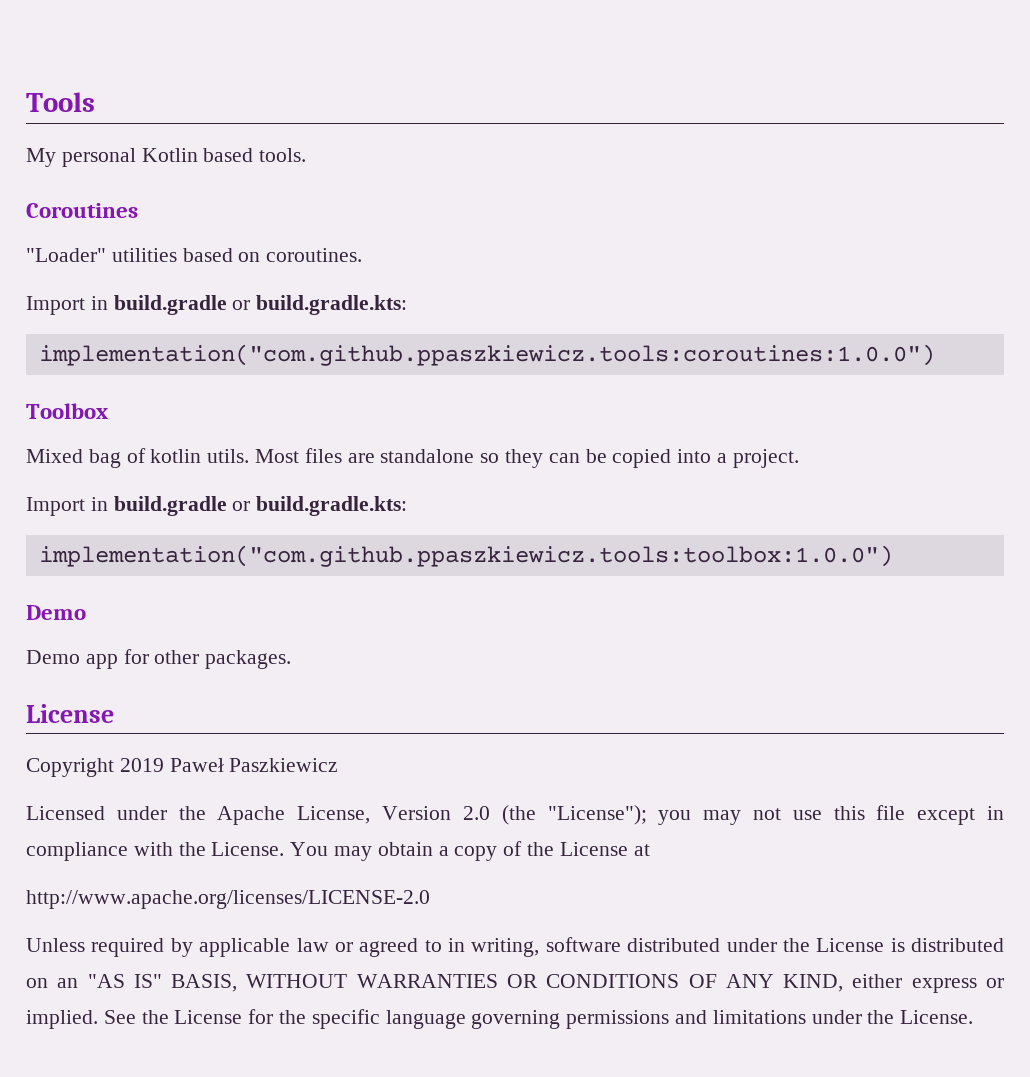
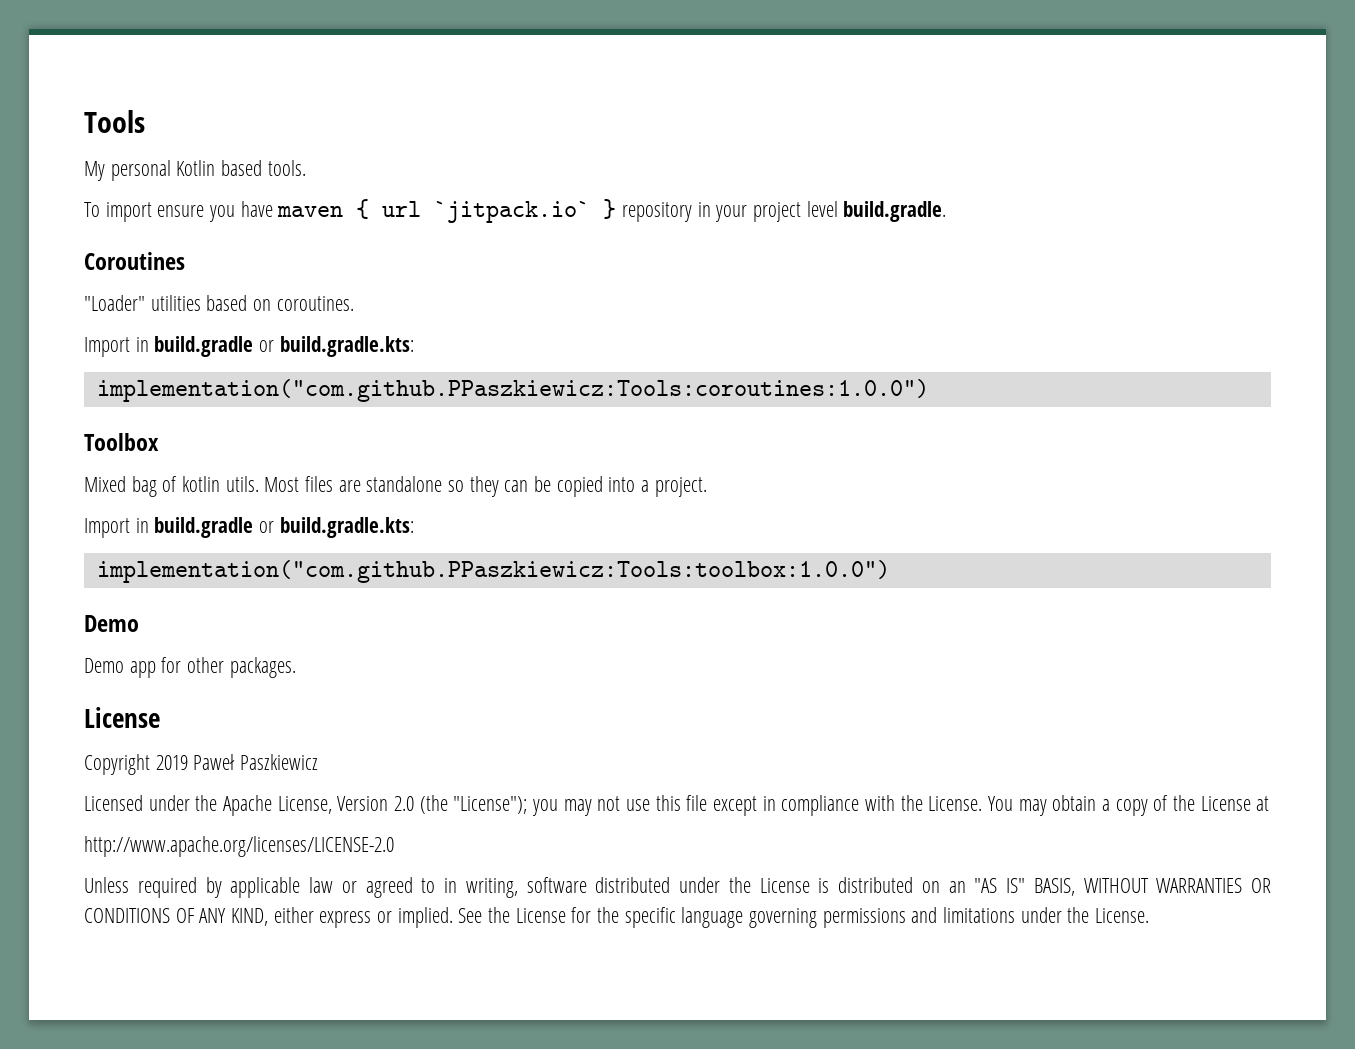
(307, 155) none -> [84,199,947,223] // To import ensure you have maven { url `jitpack.io` } repository in your project level build.gradle.
[38,344,935,366] implementation("com.github.ppaszkiewicz.tools:coroutines:1.0.0") -> [96,379,929,402] implementation("com.github.PPaszkiewicz:Tools:coroutines:1.0.0")
[38,545,893,567] implementation("com.github.ppaszkiewicz.tools:toolbox:1.0.0") -> [96,560,890,583] implementation("com.github.PPaszkiewicz:Tools:toolbox:1.0.0")

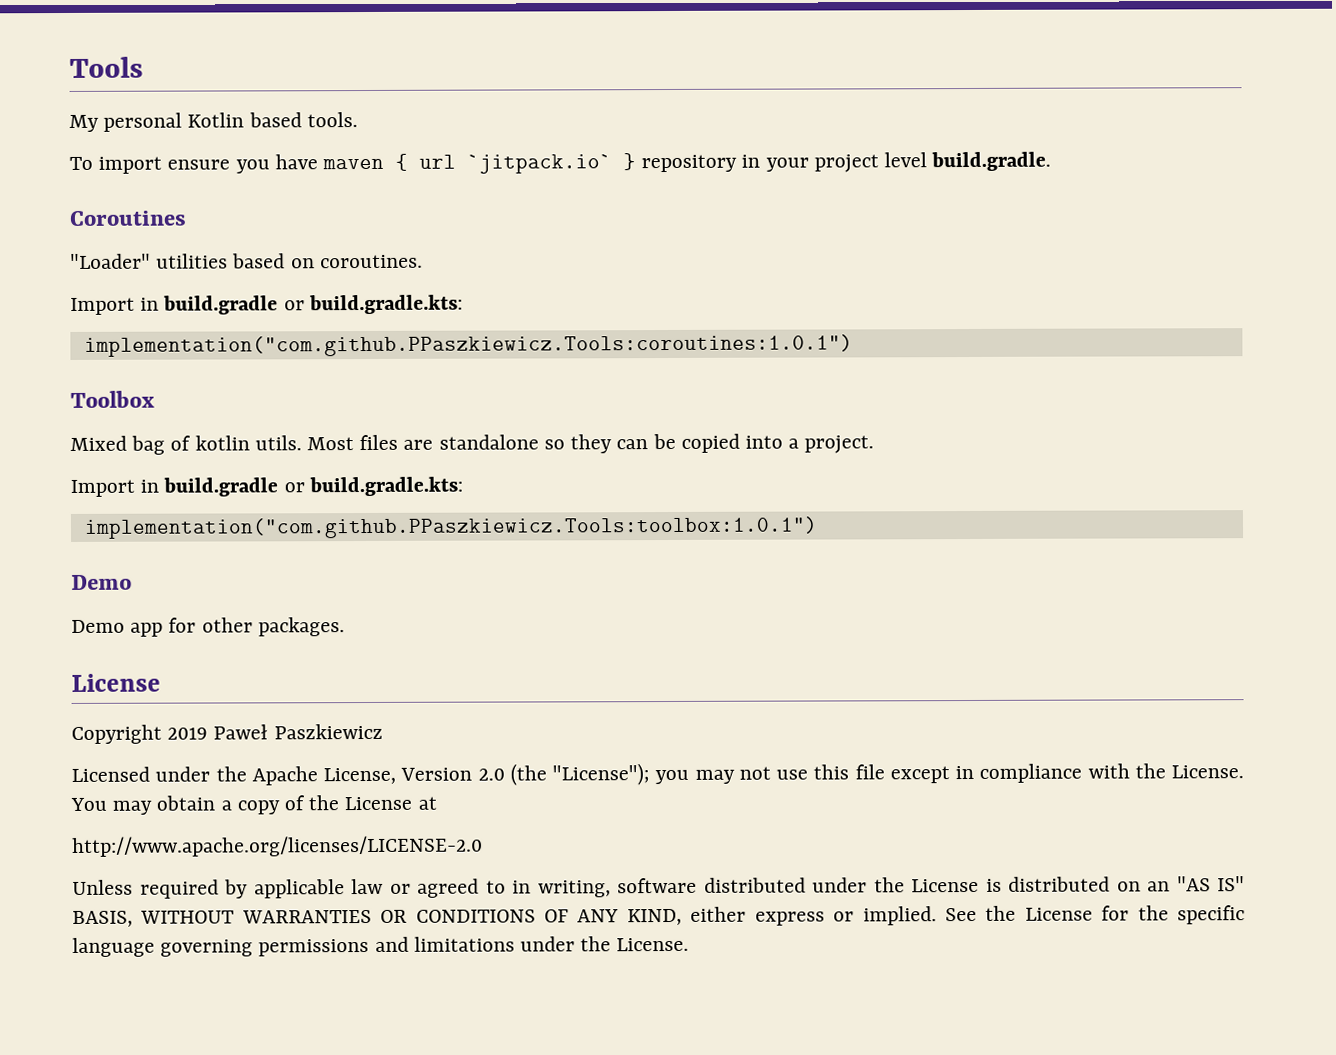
[96,379,929,402] implementation("com.github.PPaszkiewicz:Tools:coroutines:1.0.0") -> [83,334,853,357] implementation("com.github.PPaszkiewicz.Tools:coroutines:1.0.1")
[96,560,890,583] implementation("com.github.PPaszkiewicz:Tools:toolbox:1.0.0") -> [83,516,818,539] implementation("com.github.PPaszkiewicz.Tools:toolbox:1.0.1")

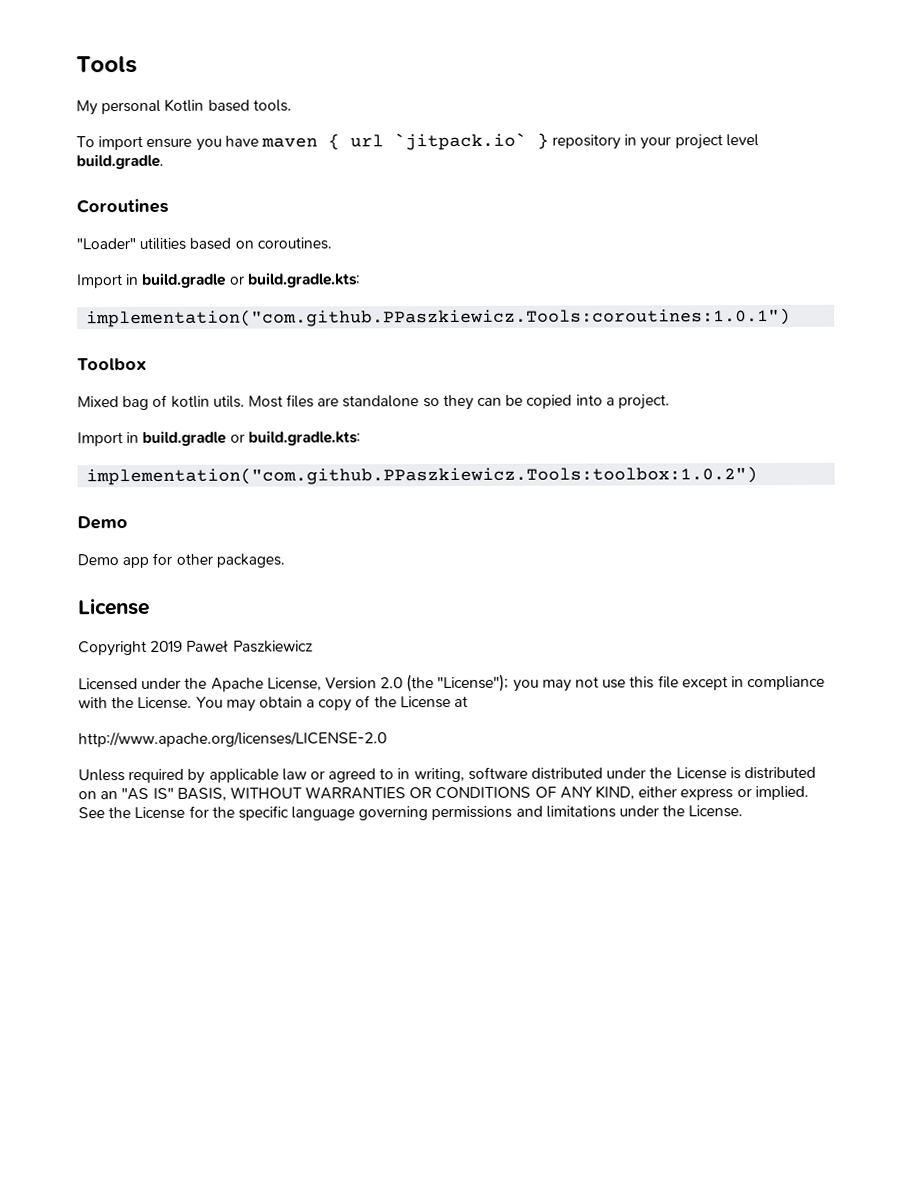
[83,516,818,539] implementation("com.github.PPaszkiewicz.Tools:toolbox:1.0.1") -> [86,466,759,486] implementation("com.github.PPaszkiewicz.Tools:toolbox:1.0.2")

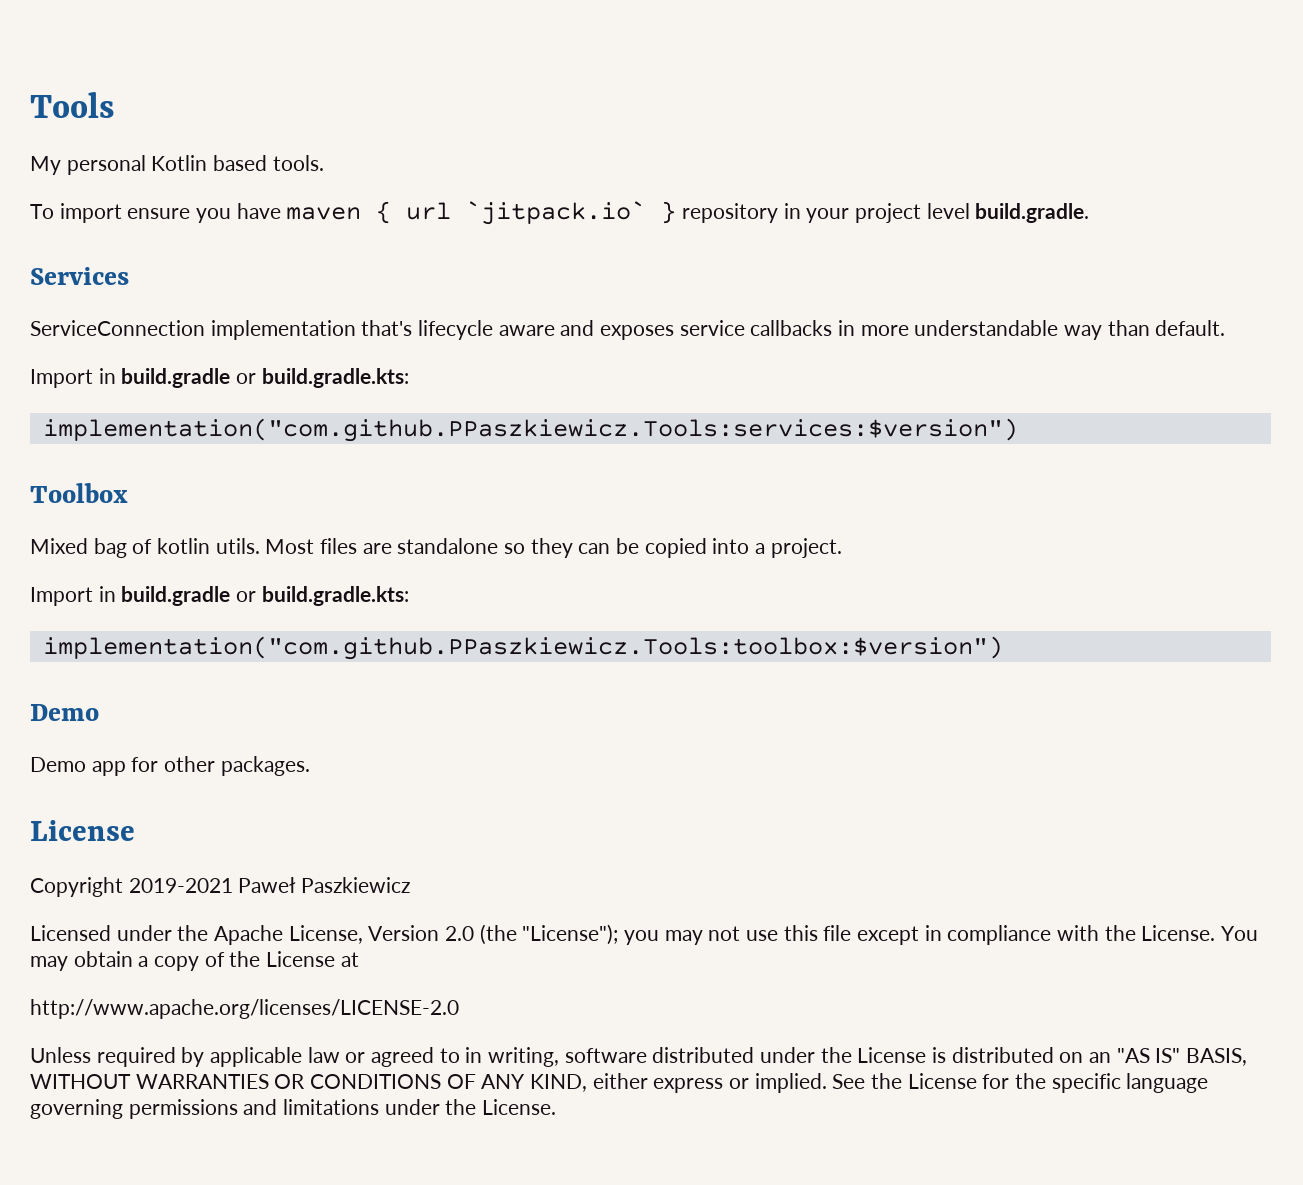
[76,198,169,214] [76,237,332,250] [77,272,361,289] [86,307,792,328] Coroutines // "Loader" utilities based on coroutines. // Import in build.gradle or build.gradle.kts: // implementation("com.github.PPaszkiewicz.Tools:coroutines:1.0.1") -> [30,267,129,285] [30,320,1226,340] [30,368,409,388] [42,418,1018,442] Services // ServiceConnection implementation that's lifecycle aware and exposes service callbacks in more understandable way than default. // Import in build.gradle or build.gradle.kts: // implementation("com.github.PPaszkiewicz.Tools:services:$version")
[86,466,759,486] implementation("com.github.PPaszkiewicz.Tools:toolbox:1.0.2") -> [42,636,1003,660] implementation("com.github.PPaszkiewicz.Tools:toolbox:$version")
[150,640,184,652] 2019 -> [128,878,233,893] 2019-2021

